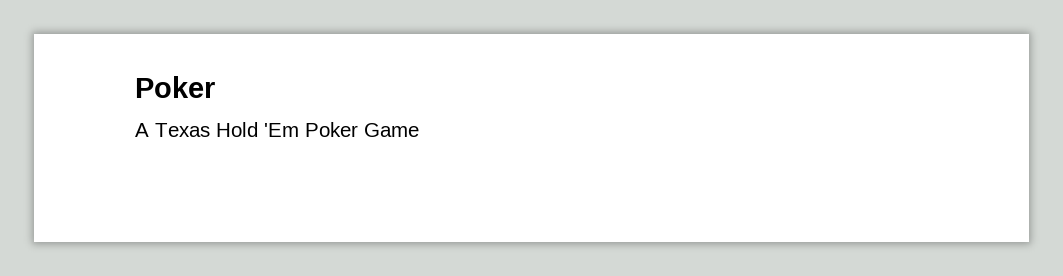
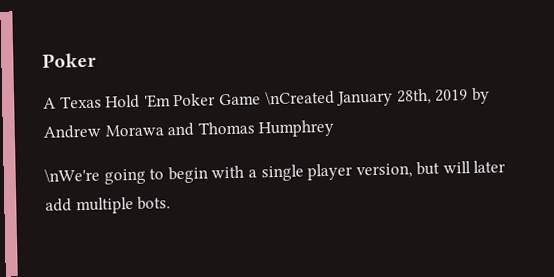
(419, 130) none -> [264,87,490,107] [43,119,335,139] [44,160,507,185] [45,196,172,215] \nCreated January 28th, 2019 by Andrew Morawa and Thomas Humphrey // \nWe're going to begin with a single player version, but will later add multiple bots.

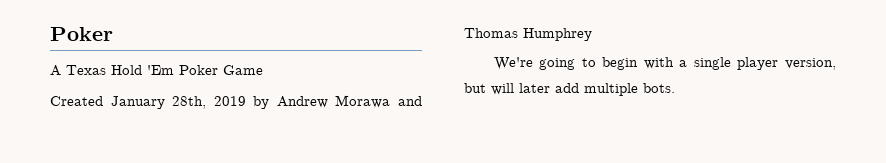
[264,89,335,106] \nCreated -> [50,96,103,106] // Created
[44,167,100,183] \nWe're -> [493,57,533,70] We're

